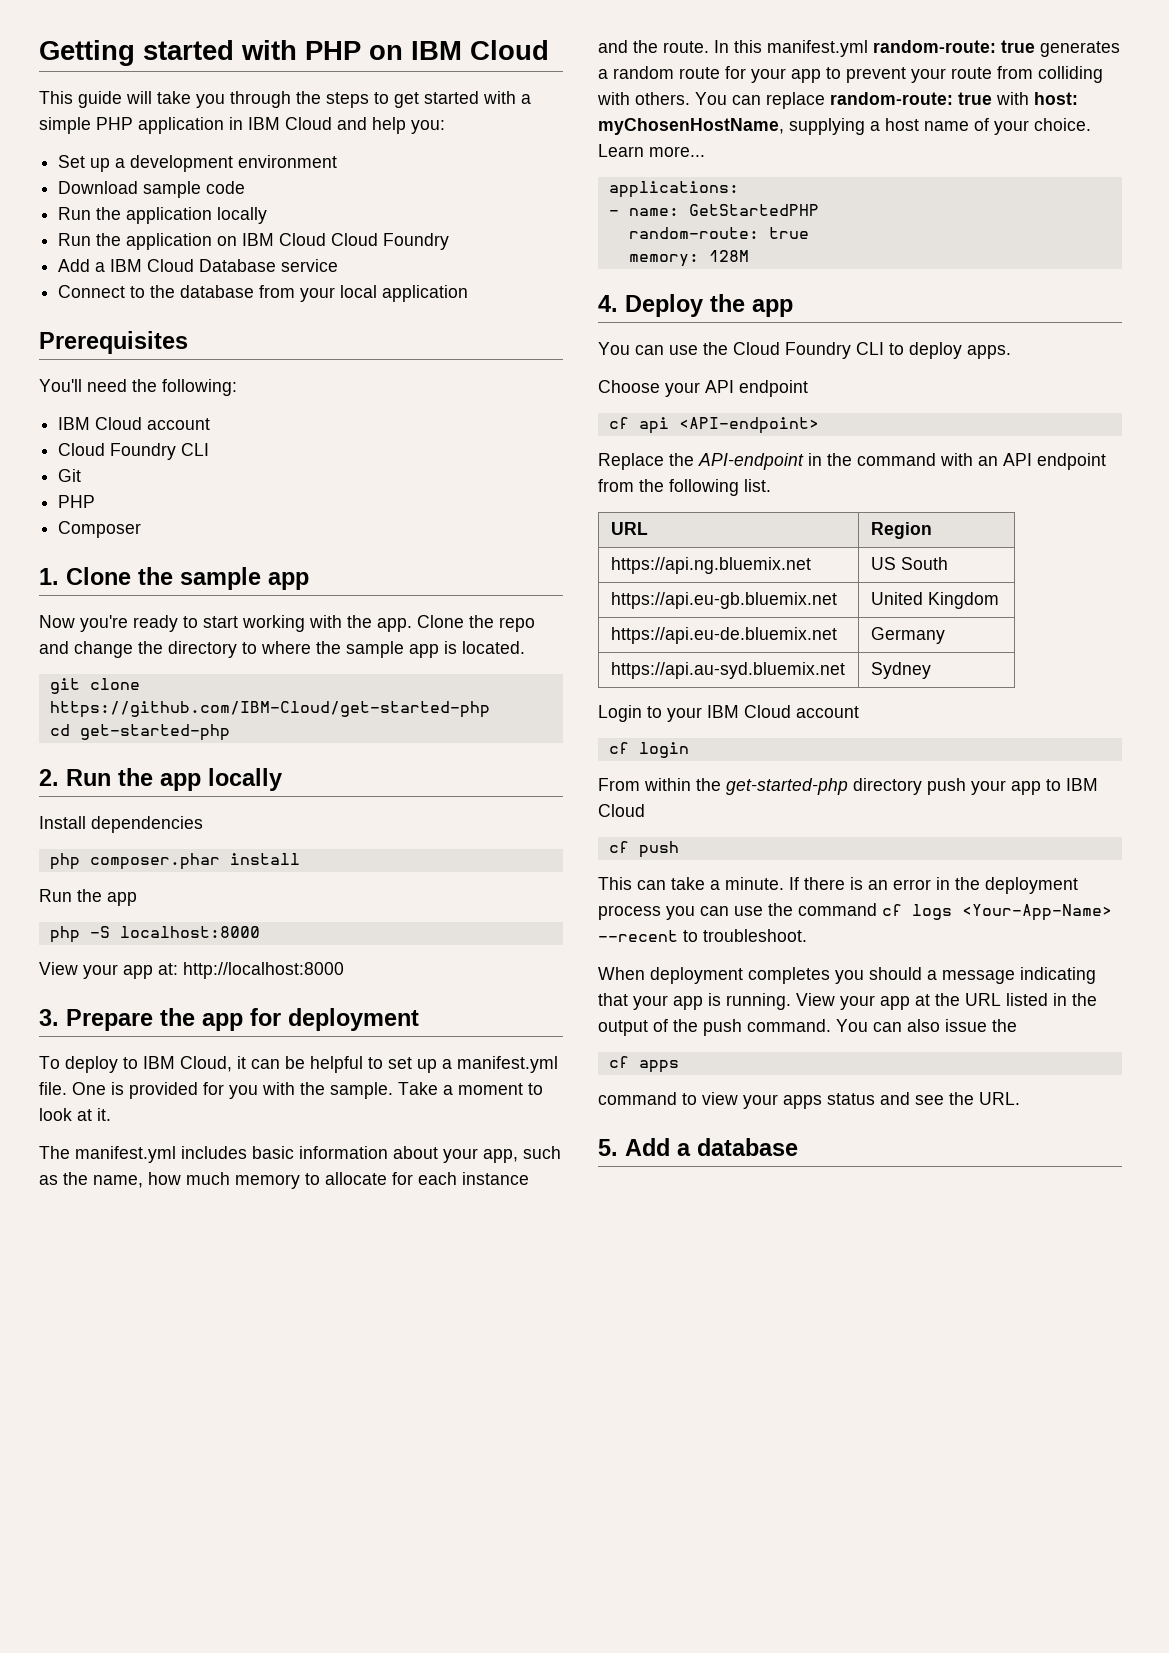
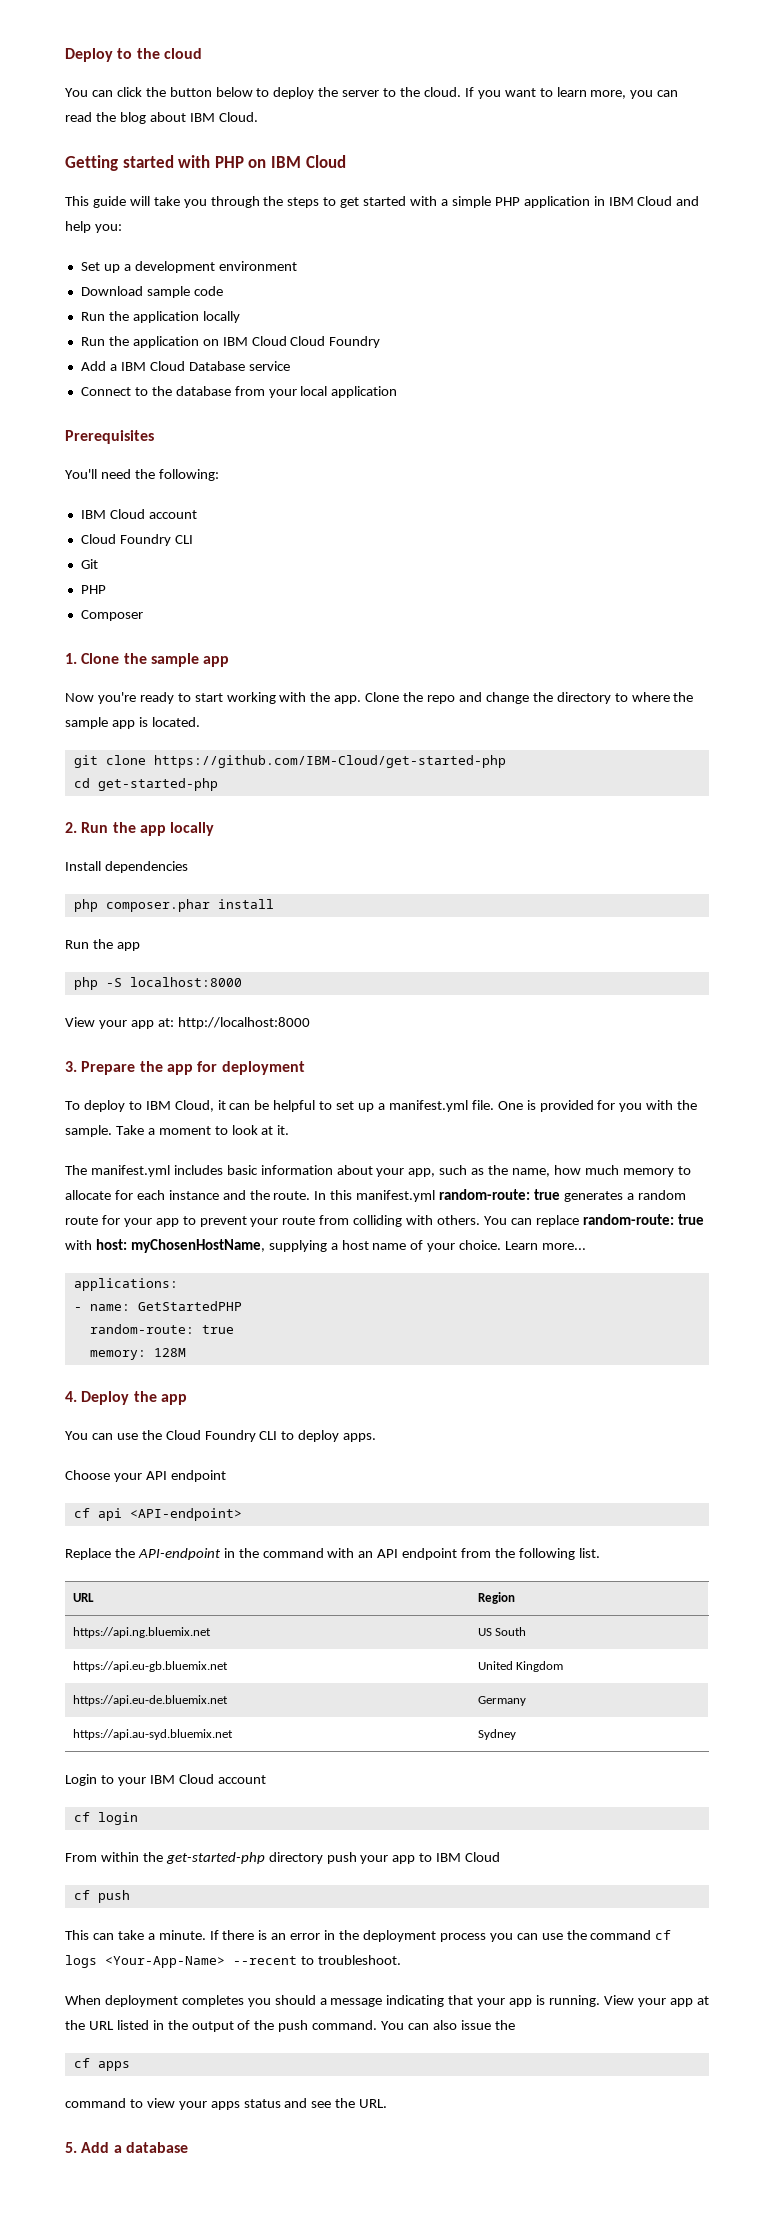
(39, 53) none -> [65,48,202,62] [65,87,679,99] [65,112,258,124] Deploy to the cloud // You can click the button below to deploy the server to the cloud. If you want to learn more, you can read the blog about IBM Cloud. //

